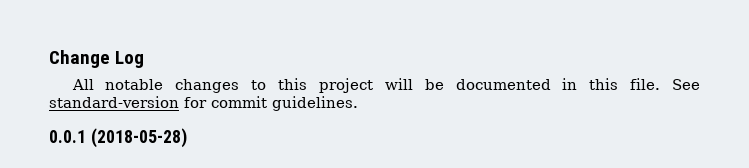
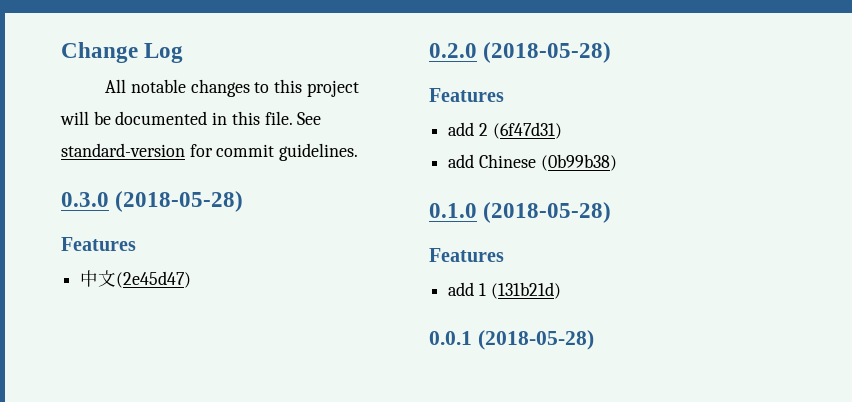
(358, 103) none -> [61,191,244,212] [61,237,136,251] [80,270,192,288] [429,42,612,63] [429,88,504,102] [448,122,562,139] [448,154,617,171] [429,202,612,223] [429,248,504,262] [448,282,561,299] // 0.3.0 (2018-05-28) // Features // 中文(2e45d47) // 0.2.0 (2018-05-28) // Features // add 2 (6f47d31) // add Chinese (0b99b38) // 0.1.0 (2018-05-28) // Features // add 1 (131b21d)

